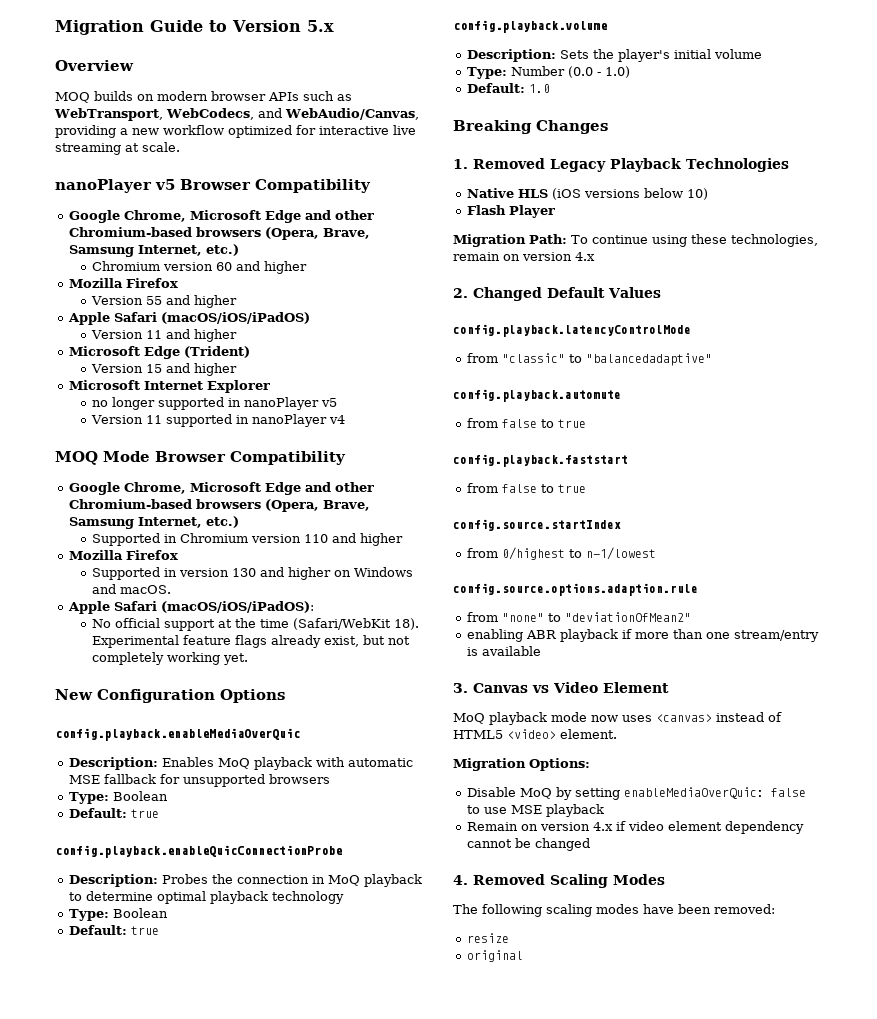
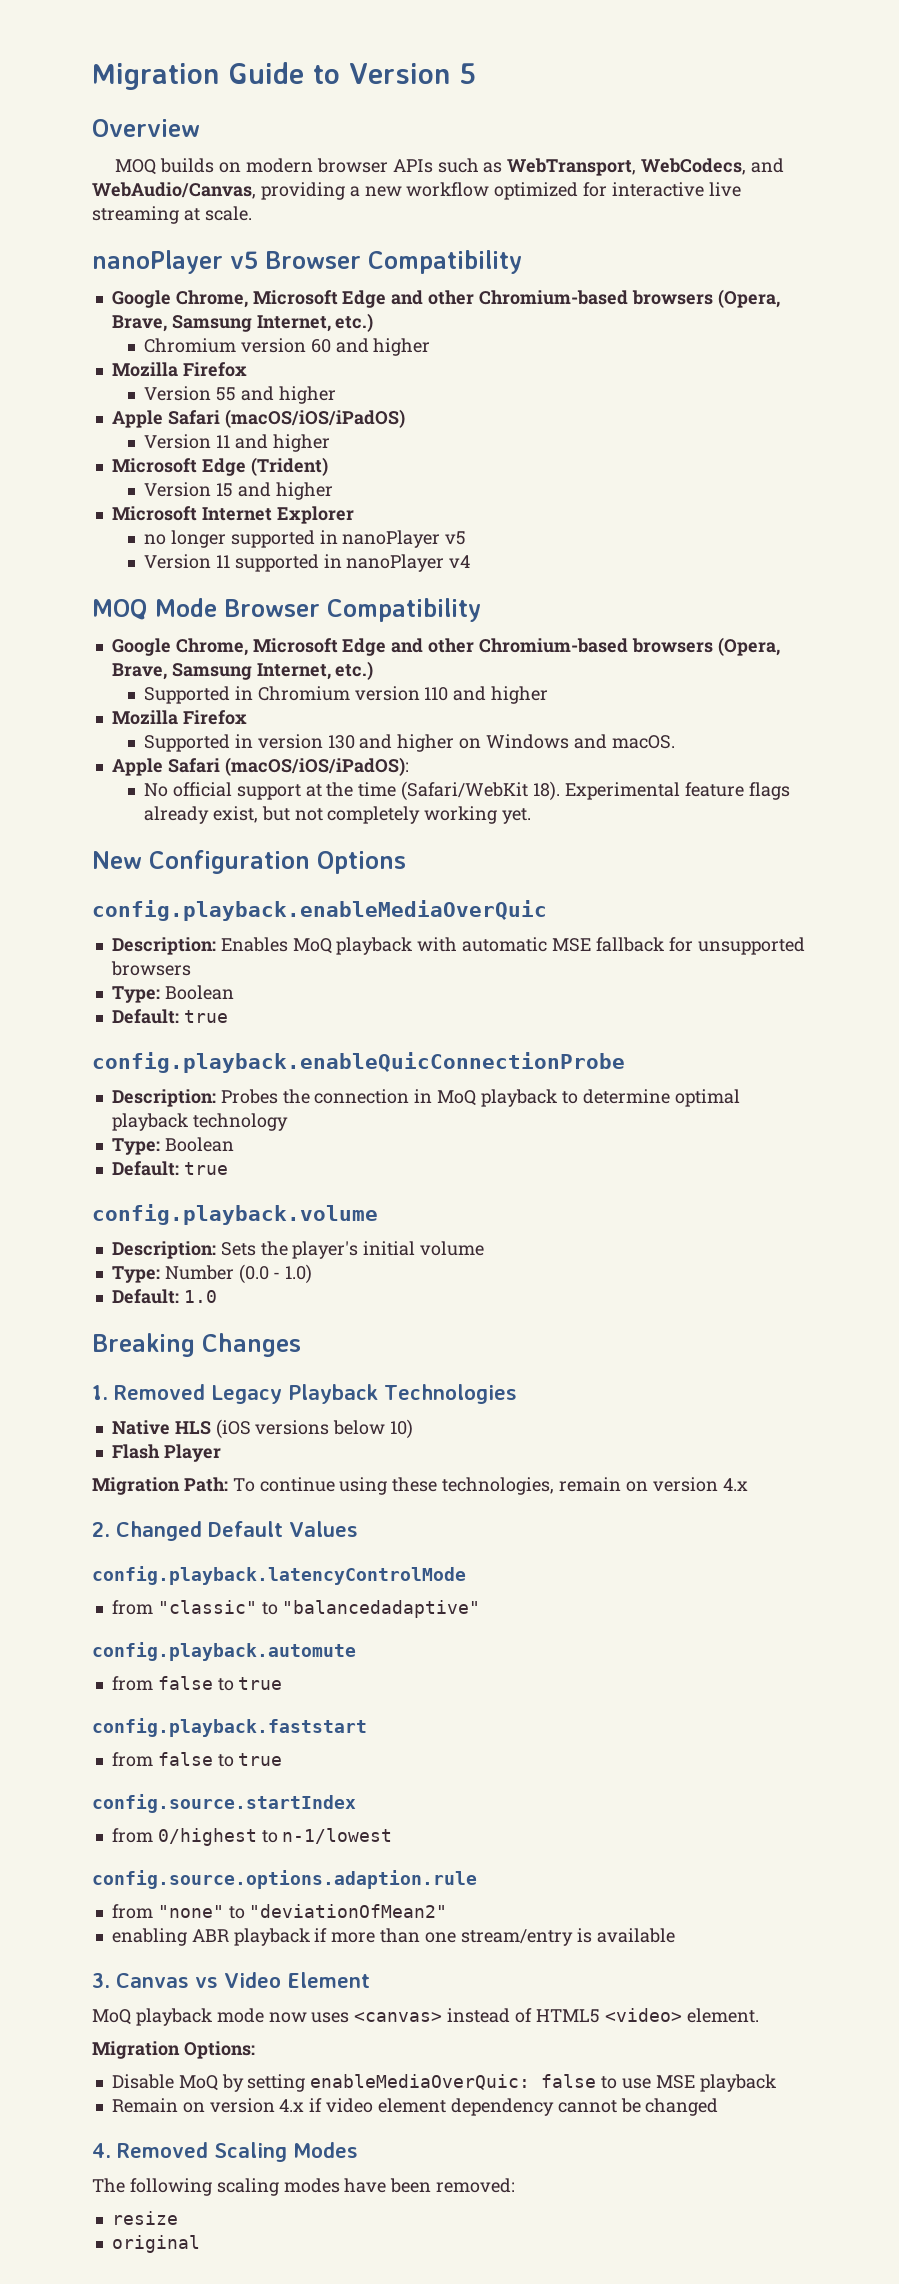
[306,20,334,32] 5.x -> [458,63,476,84] 5

